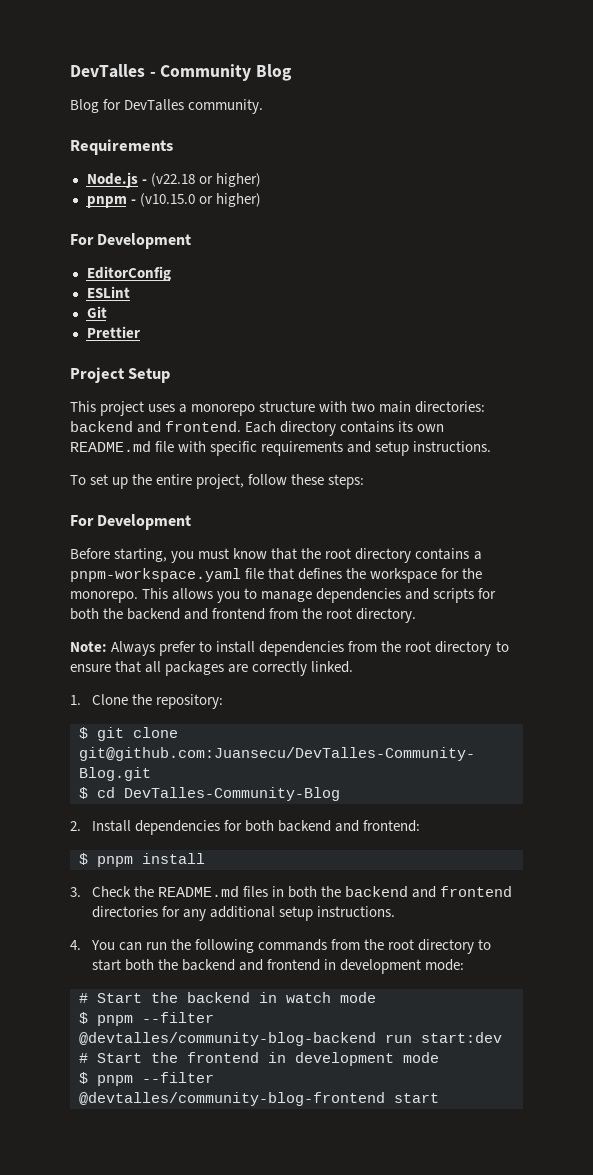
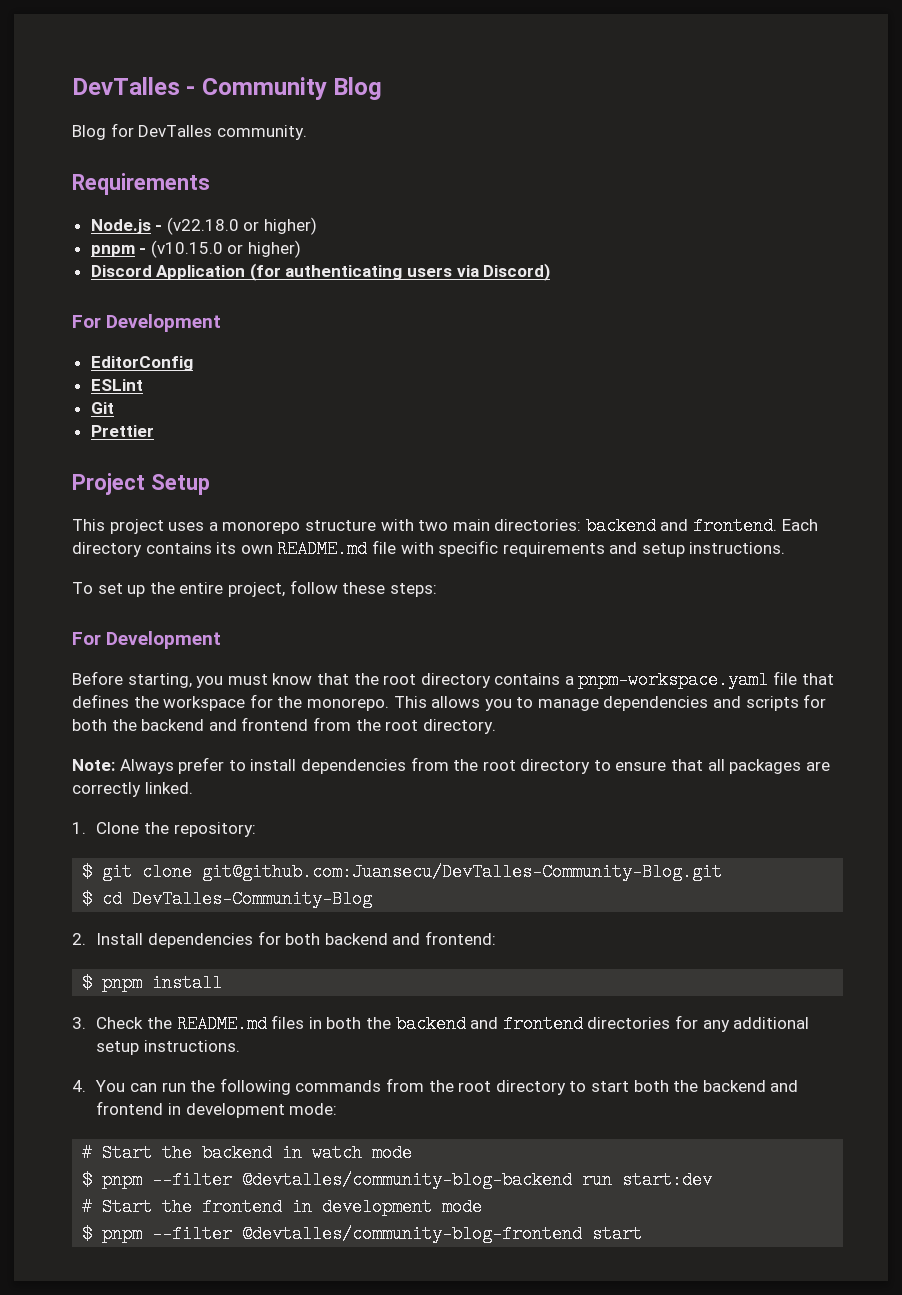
[150,173,195,187] (v22.18 -> [166,217,239,235] (v22.18.0
(261, 200) none -> [90,263,551,281] // Discord Application (for authenticating users via Discord)

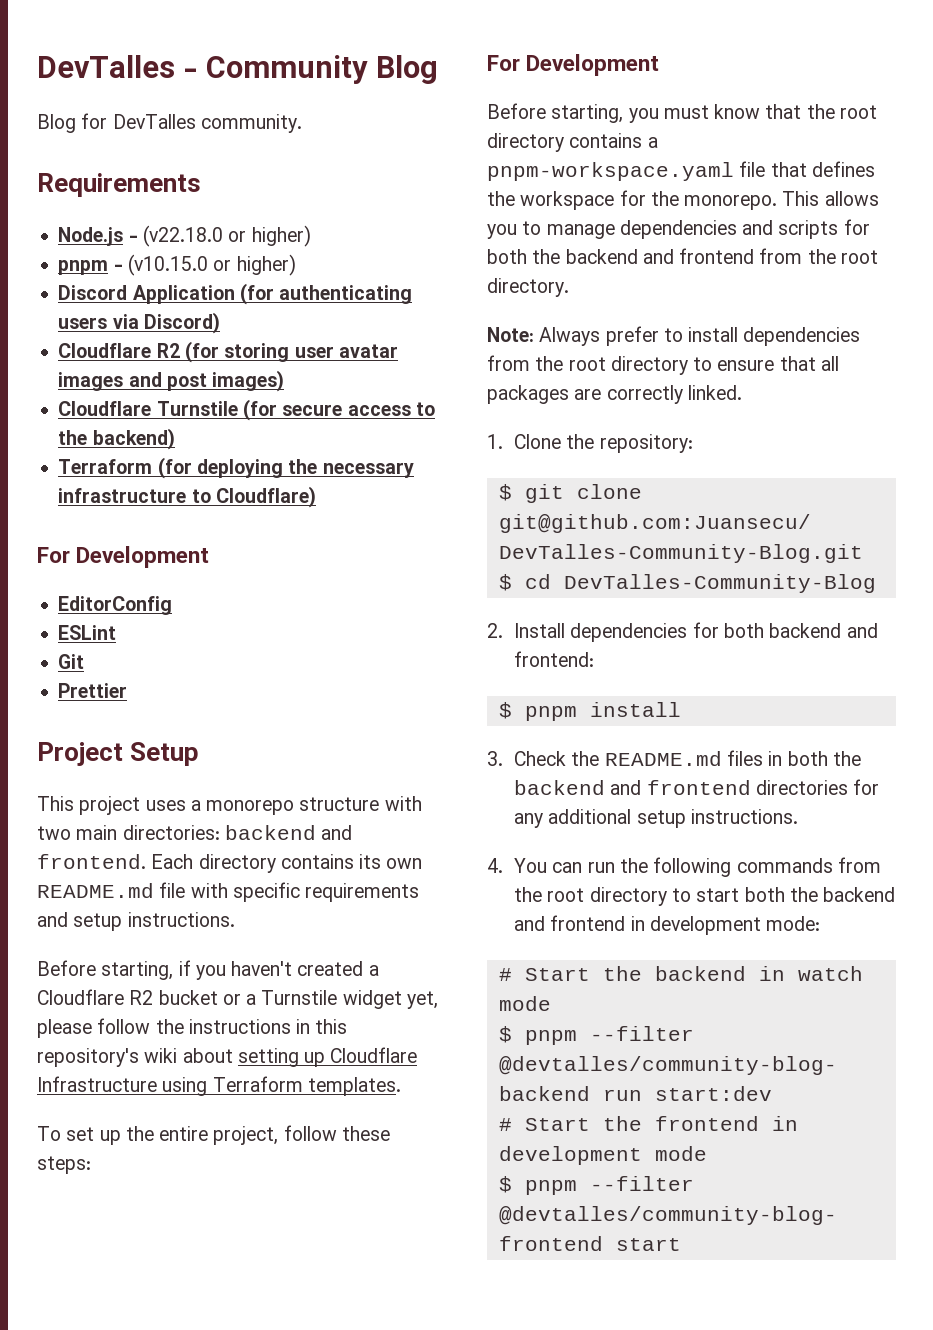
(551, 272) none -> [58,341,398,363] [58,370,285,392] [58,399,435,421] [58,428,175,450] [58,457,414,479] [58,486,316,508] // Cloudflare R2 (for storing user avatar images and post images) // Cloudflare Turnstile (for secure access to the backend) // Terraform (for deploying the necessary infrastructure to Cloudflare)
(786, 548) none -> [37,960,379,980] [37,989,438,1009] [37,1018,348,1038] [37,1047,418,1067] [37,1076,401,1096] // Before starting, if you haven't created a Cloudflare R2 bucket or a Turnstile widget yet, please follow the instructions in this repository's wiki about setting up Cloudflare Infrastructure using Terraform templates.

